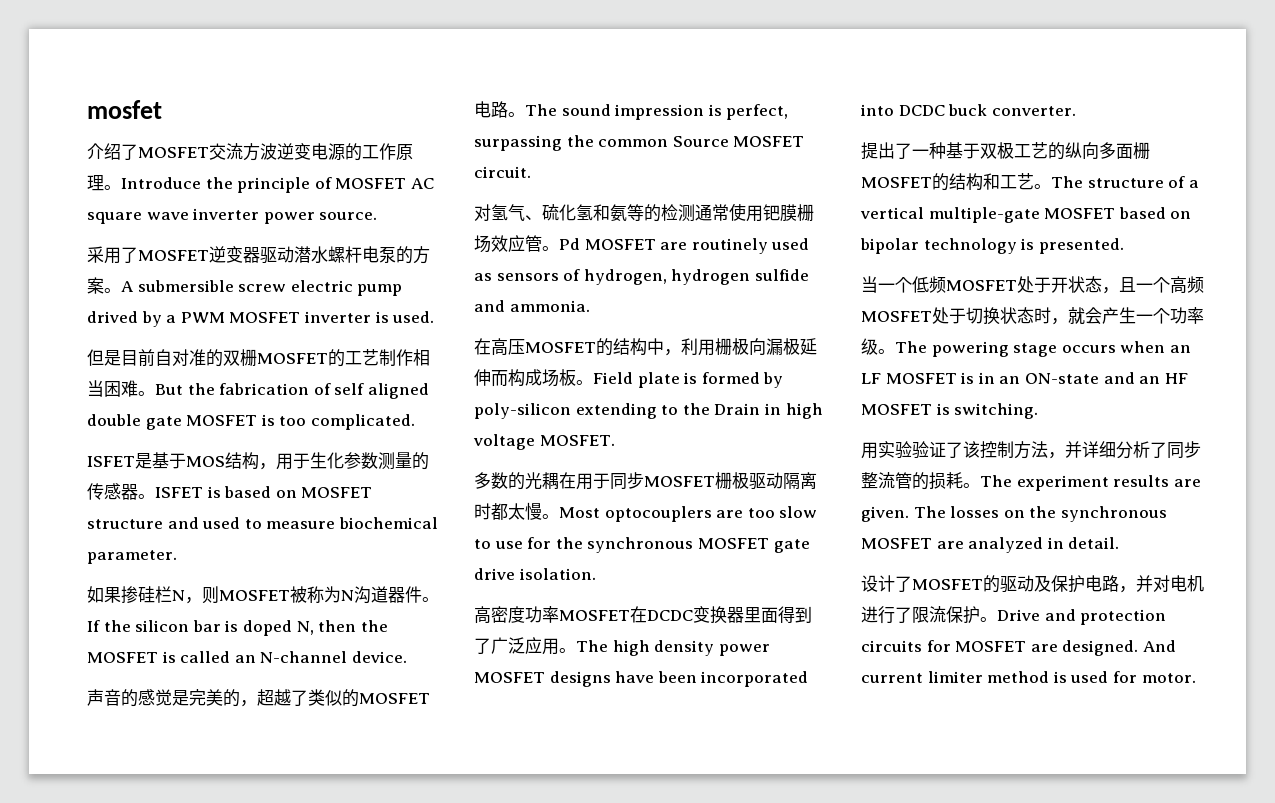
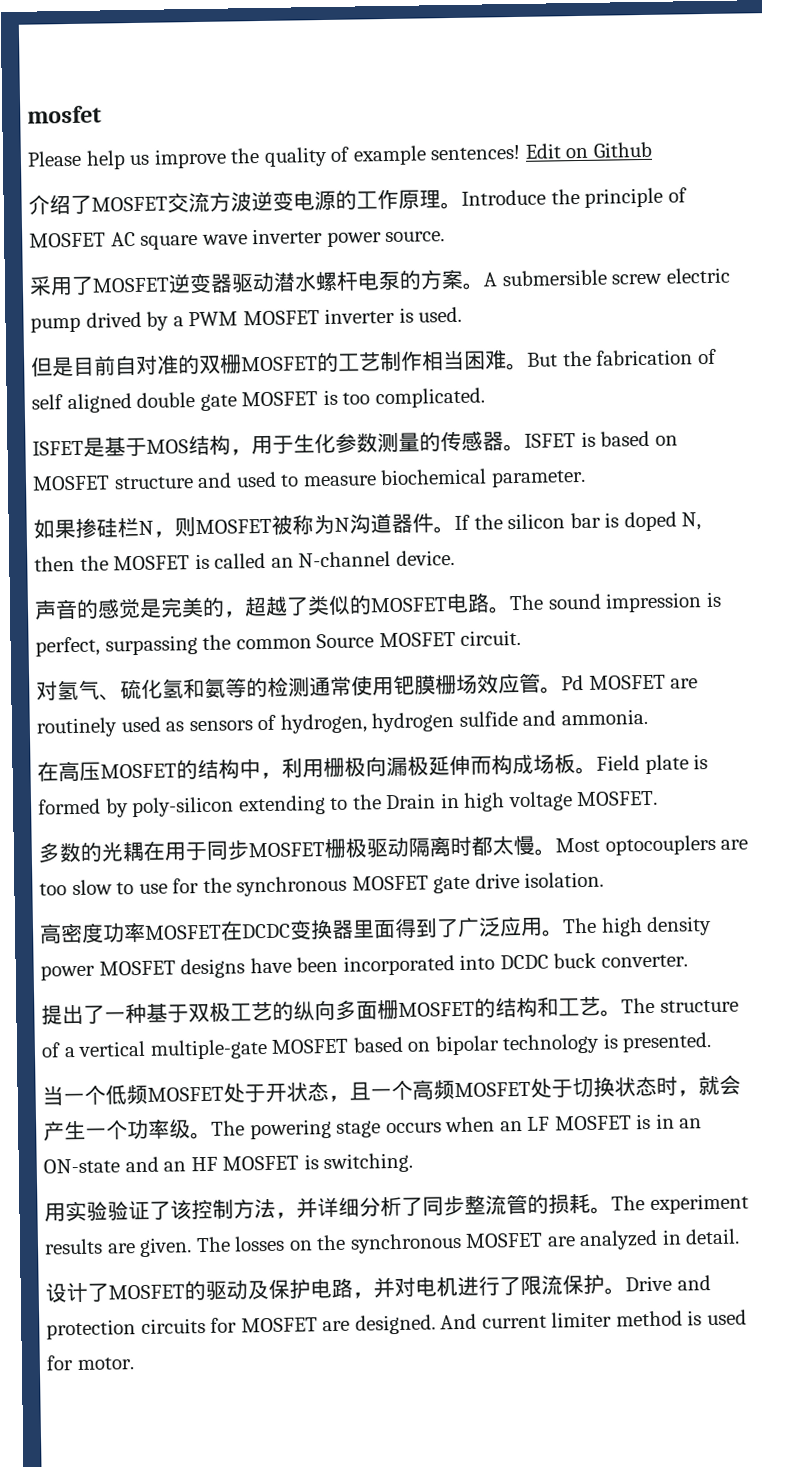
(162, 109) none -> [27,141,652,170] // Please help us improve the quality of example sentences! Edit on Github

